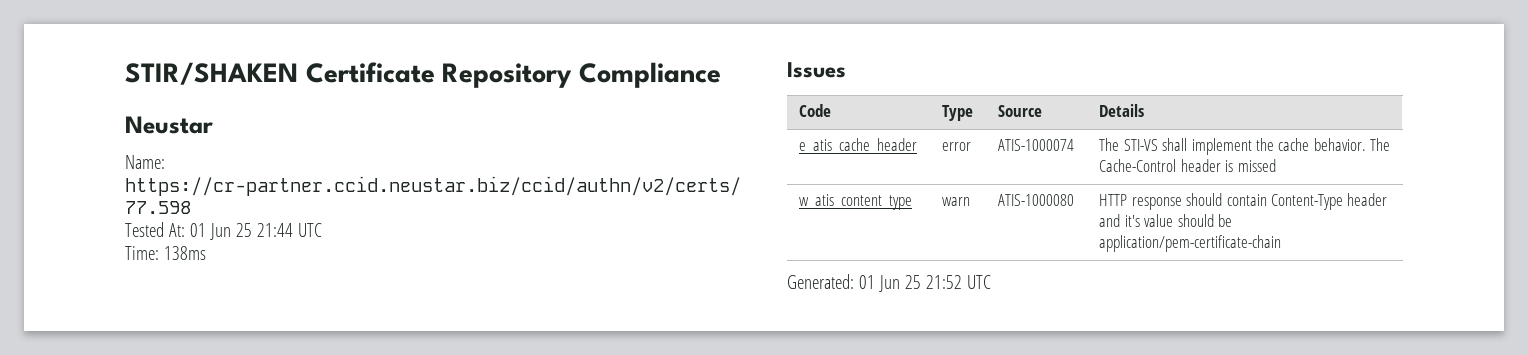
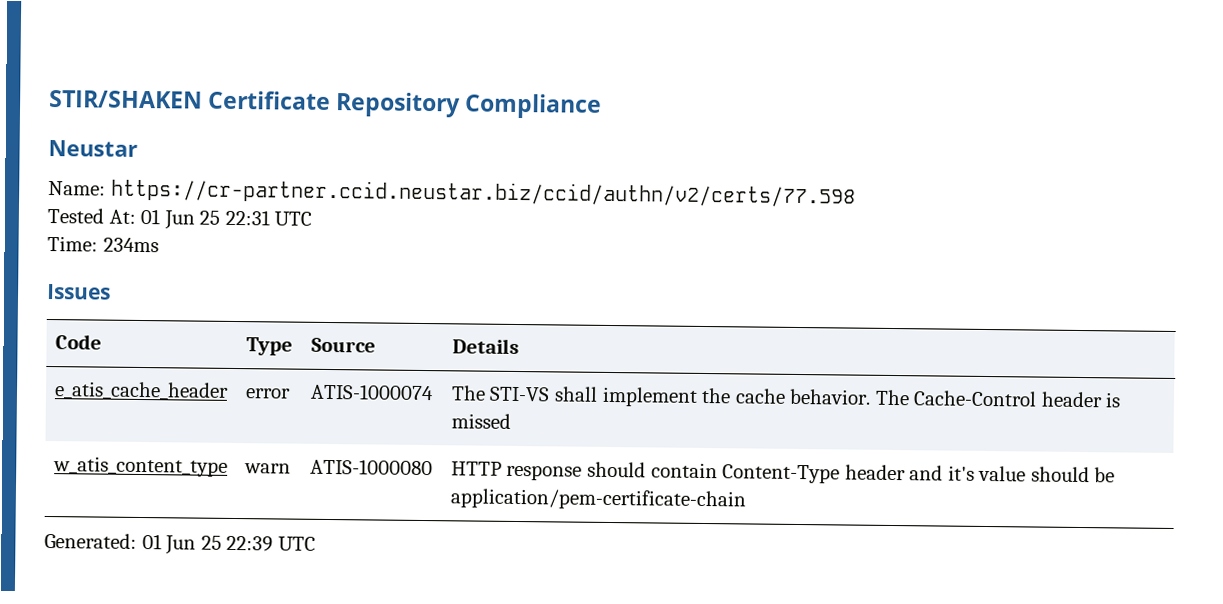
[256,223,293,237] 21:44 -> [224,209,270,226] 22:31
[163,246,206,260] 138ms -> [102,237,159,253] 234ms
[925,275,962,289] 21:52 -> [226,535,274,552] 22:39

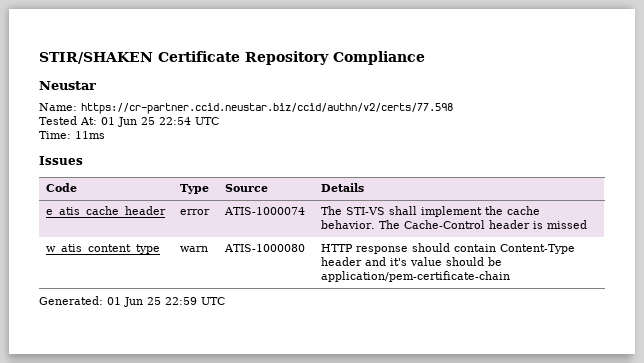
[224,209,270,226] 22:31 -> [159,117,191,125] 22:54
[102,237,159,253] 234ms -> [75,131,105,139] 11ms
[226,535,274,552] 22:39 -> [165,297,197,305] 22:59

